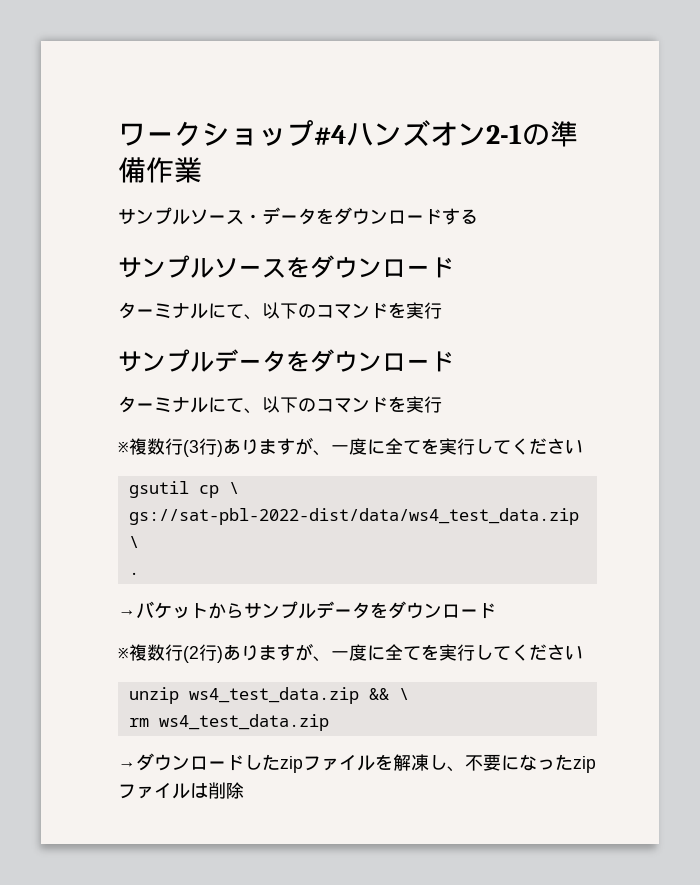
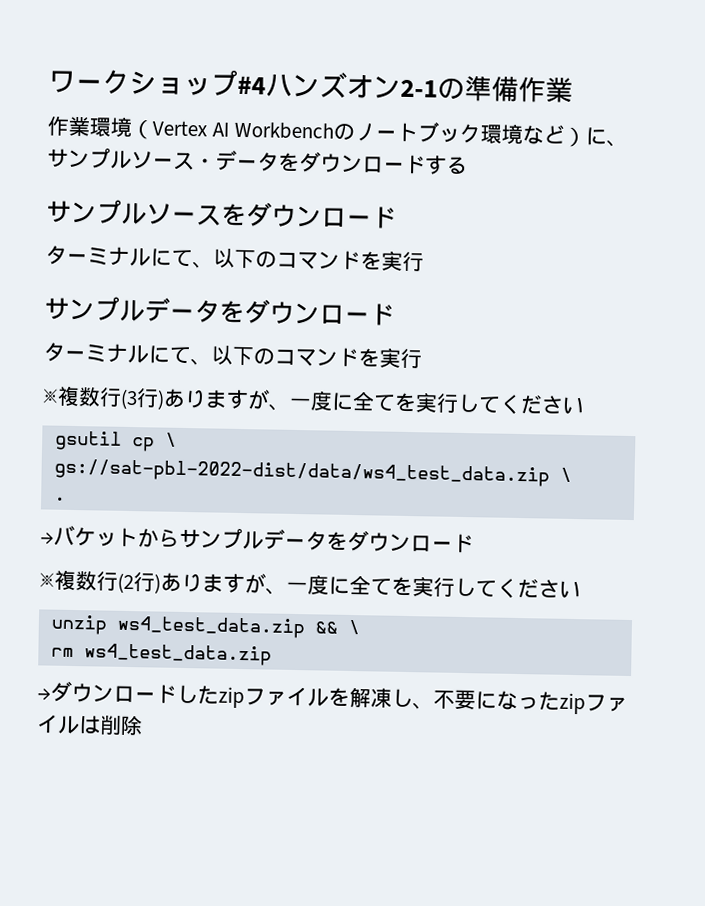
(202, 170) none -> [47,116,629,148] 作業環境（Vertex AI Workbenchのノートブック環境など）に、

